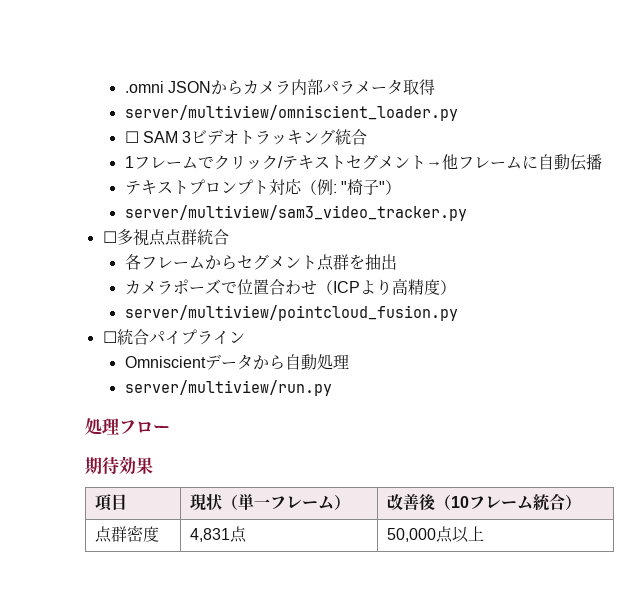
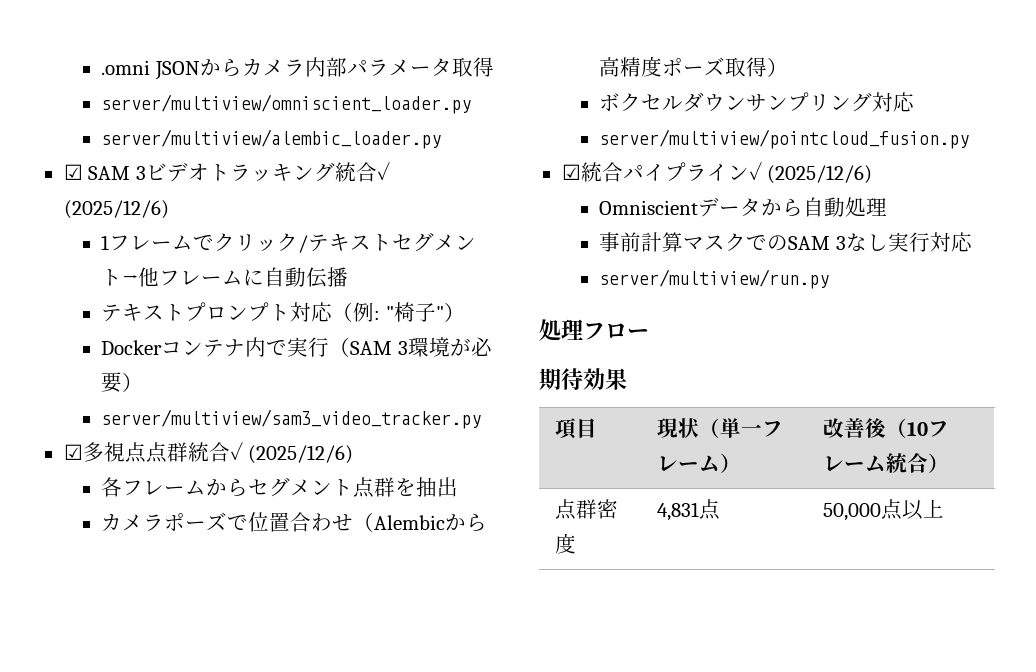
[124,131,139,143] ☐ -> [101,129,442,149] [63,164,83,180] server/multiview/alembic_loader.py // ☑
(368, 137) none -> [376,162,390,180] [63,200,169,219] ✓ (2025/12/6)
(401, 187) none -> [101,337,493,357] [101,372,144,393] // Dockerコンテナ内で実行（SAM 3環境が必要）
[102,231,117,243] ☐ -> [63,444,83,460] ☑
(229, 237) none -> [229,442,354,464] ✓ (2025/12/6)
[332,278,456,295] ICPより高精度） -> [374,513,488,532] [599,56,789,77] [599,92,916,112] Alembicから高精度ポーズ取得） // ボクセルダウンサンプリング対応
[102,331,117,343] ☐ -> [561,164,581,180] ☑
(245, 337) none -> [748,162,873,184] ✓ (2025/12/6)
(349, 361) none -> [599,232,973,252] // 事前計算マスクでのSAM 3なし実行対応

